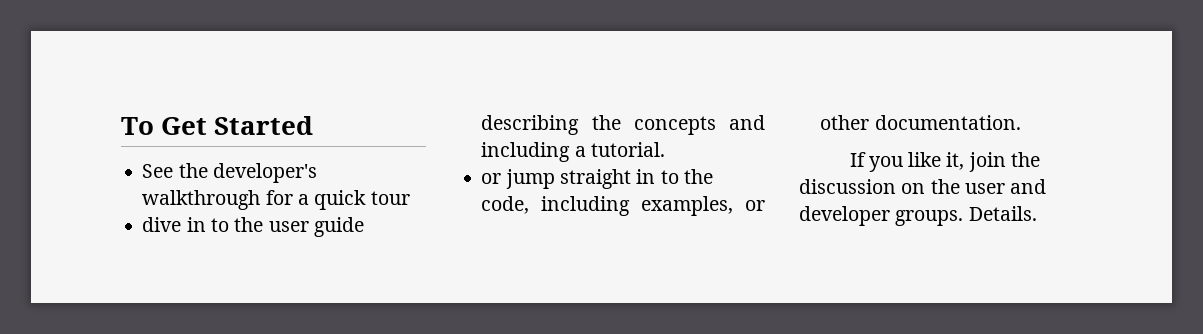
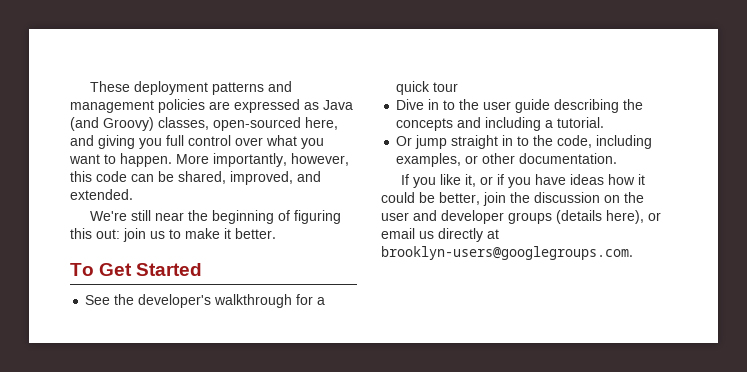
(121, 126) none -> [89,81,292,95] [70,99,353,113] [70,117,338,131] [70,135,324,149] [69,153,349,167] [70,171,321,185] [70,189,133,200] [89,210,341,224] [70,228,276,242] These deployment patterns and management policies are expressed as Java (and Groovy) classes, open-sourced here, and giving you full control over what you want to happen. More importantly, however, this code can be shared, improved, and extended. // We're still near the beginning of figuring this out: join us to make it better. //
[142,217,182,232] dive -> [396,99,425,110] Dive
[481,173,502,184] or -> [396,136,413,146] Or
(965, 161) none -> [479,174,645,188] [381,192,480,205] or if you have ideas how it could be better,
[895,206,1037,226] groups. Details. -> [508,210,661,224] [381,228,499,242] [381,246,633,260] groups (details here), or email us directly at brooklyn-users@googlegroups.com.

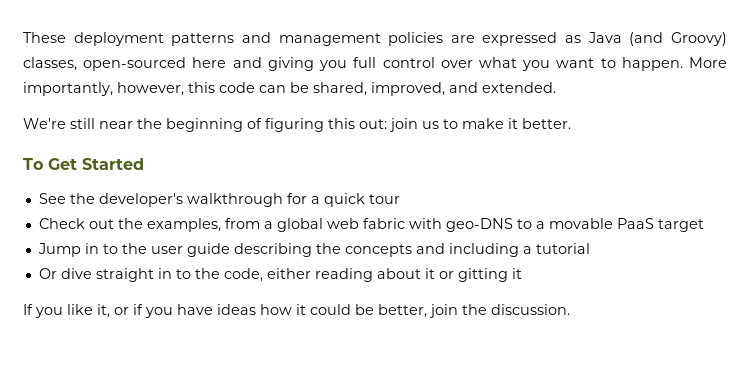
[305,117,338,130] here, -> [192,57,227,68] here
[396,99,425,110] Dive -> [38,218,704,232] [37,243,81,257] Check out the examples, from a global web fabric with geo-DNS to a movable PaaS target // Jump
[557,117,605,128] tutorial. -> [535,243,590,254] tutorial
[415,135,448,149] jump -> [60,268,92,279] dive
[596,135,653,149] [396,153,618,167] including examples, or other documentation. -> [266,268,522,282] either reading about it or gitting it
[534,192,644,203] [381,210,661,224] [381,228,499,242] [381,246,633,260] discussion on the user and developer groups (details here), or email us directly at brooklyn-users@googlegroups.com. -> [491,304,570,315] discussion.

